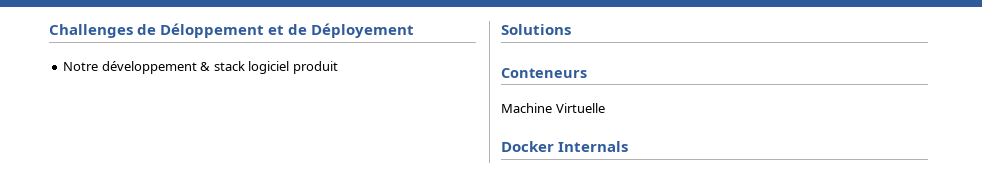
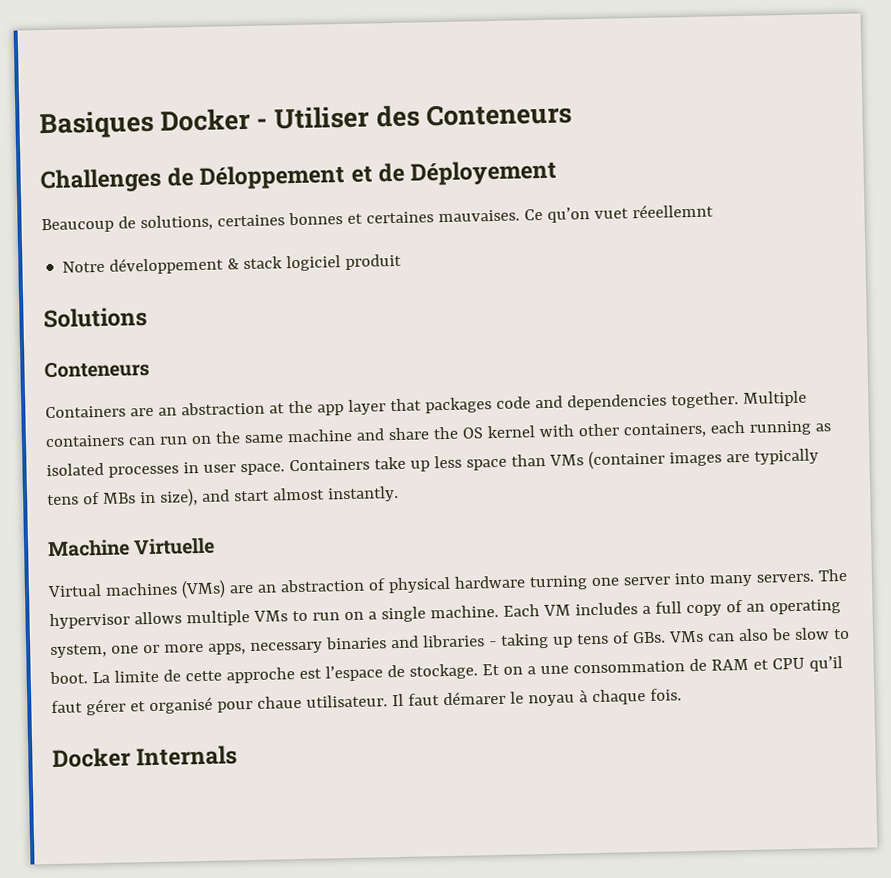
(49, 31) none -> [39,102,572,140] Basiques Docker - Utiliser des Conteneurs //
(415, 30) none -> [41,203,714,234] // Beaucoup de solutions, certaines bonnes et certaines mauvaises. Ce qu’on vuet réeellemnt
[501,103,605,113] Machine Virtuelle -> [45,390,807,419] [45,420,831,448] [46,448,819,478] [47,485,399,507] [47,537,216,558] [47,568,847,599] [49,599,841,630] [50,627,850,659] [49,656,843,685] [51,688,682,716] Containers are an abstraction at the app layer that packages code and dependencies together. Multiple containers can run on the same machine and share the OS kernel with other containers, each running as isolated processes in user space. Containers take up less space than VMs (container images are typically tens of MBs in size), and start almost instantly. // Machine Virtuelle // Virtual machines (VMs) are an abstraction of physical hardware turning one server into many servers. The hypervisor allows multiple VMs to run on a single machine. Each VM includes a full copy of an operating system, one or more apps, necessary binaries and libraries - taking up tens of GBs. VMs can also be slow to boot. La limite de cette approche est l’espace de stockage. Et on a une consommation de RAM et CPU qu’il faut gérer et organisé pour chaue utilisateur. Il faut démarer le noyau à chaque fois.

